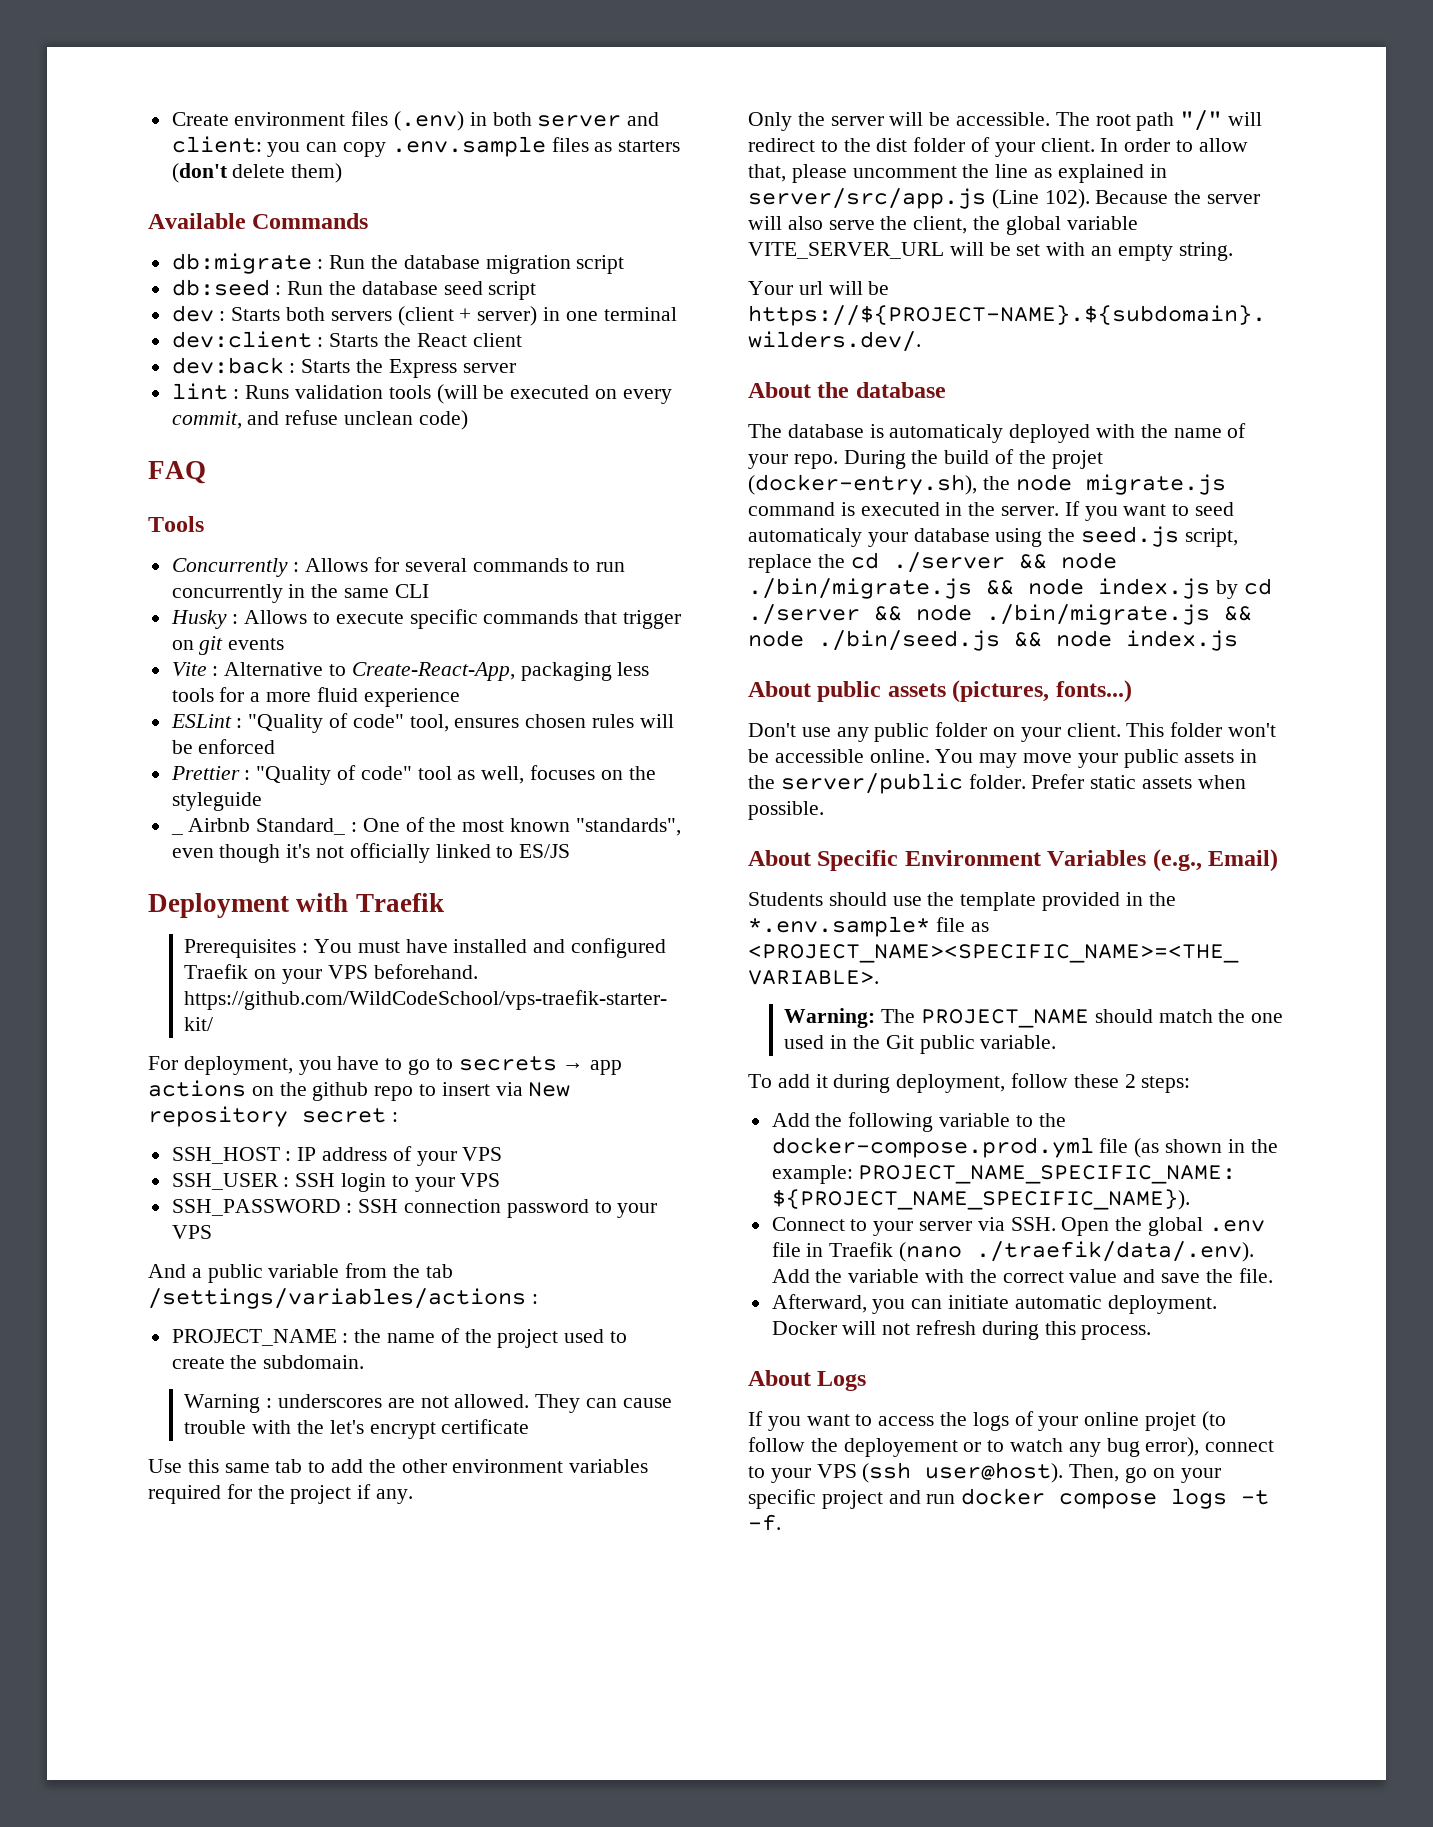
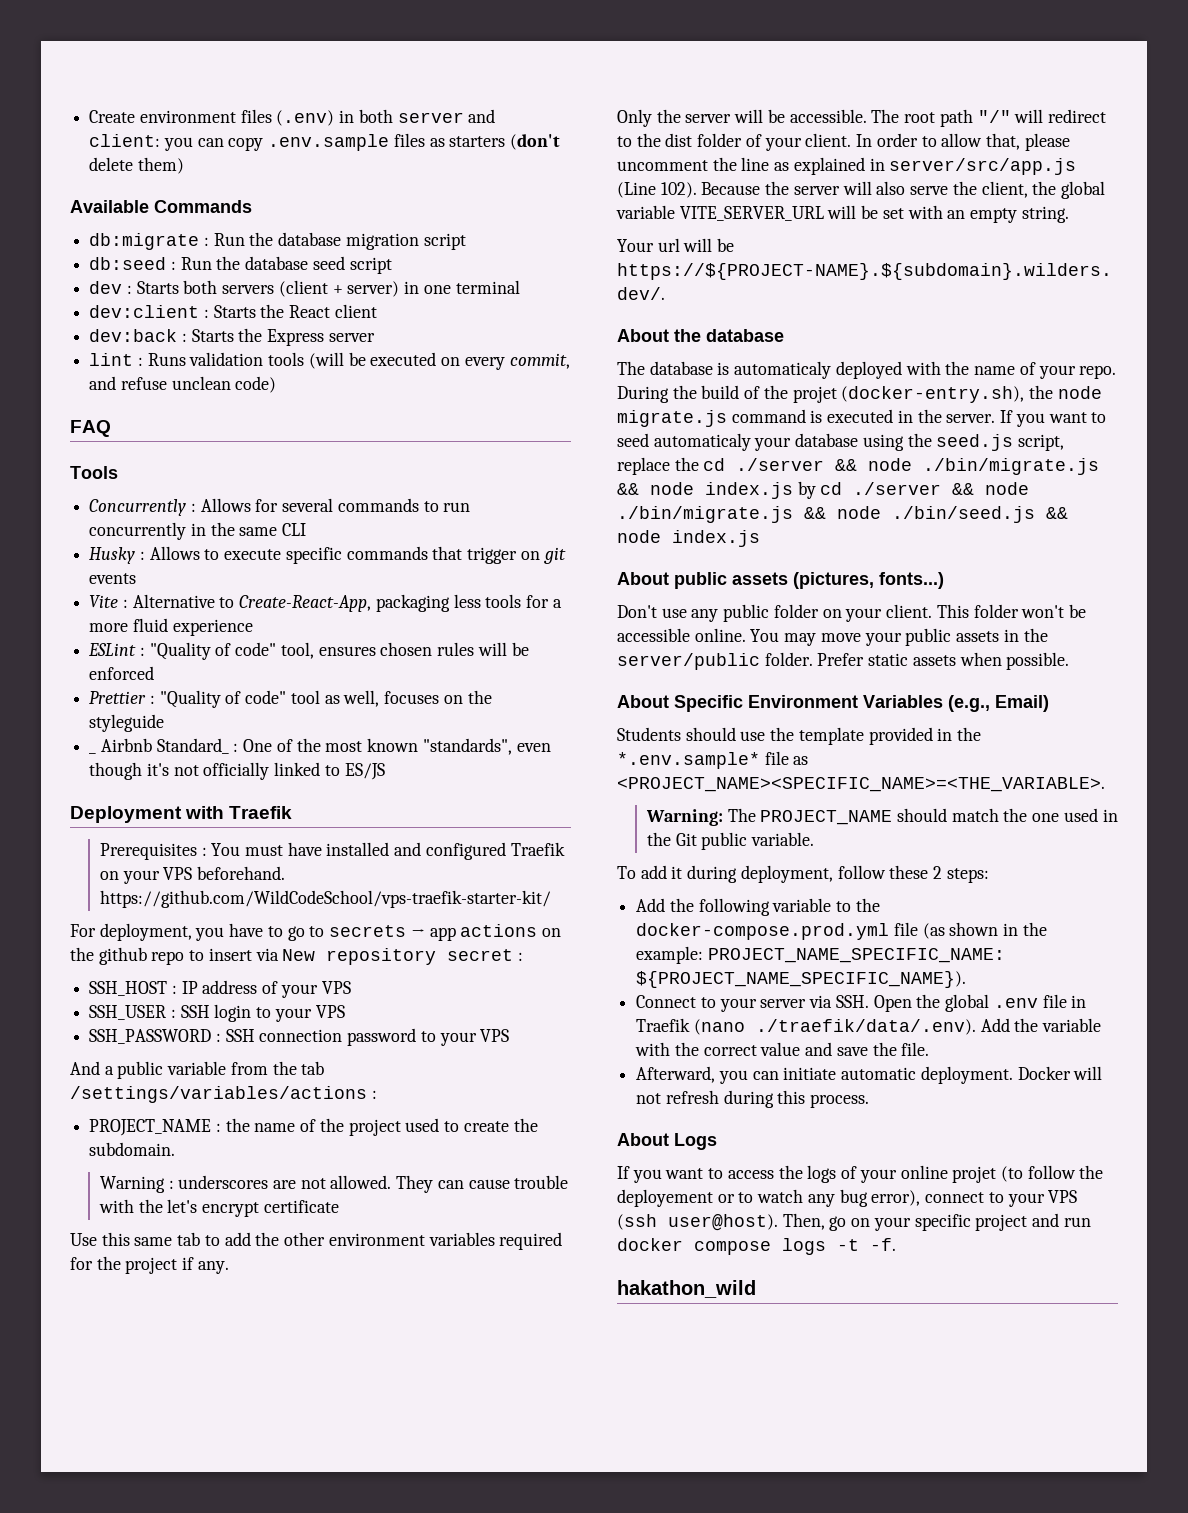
(781, 1522) none -> [617,1280,756,1298] // hakathon_wild

